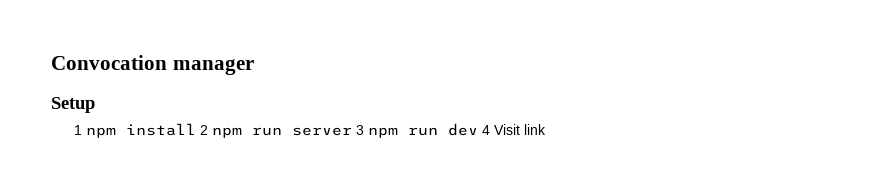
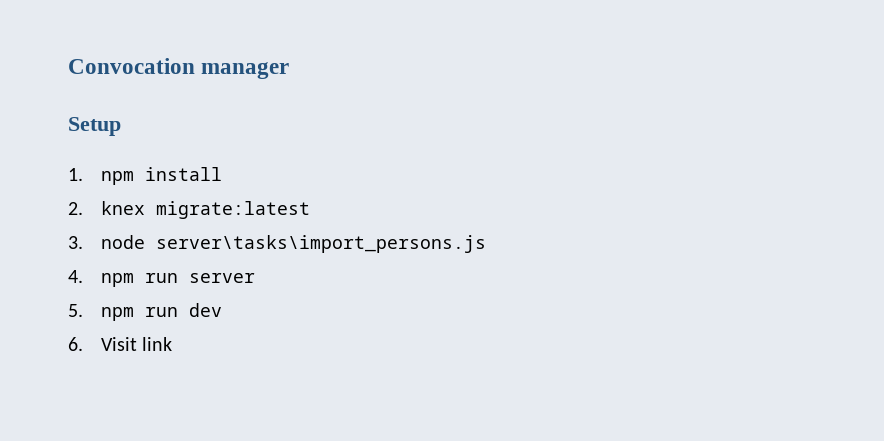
[73,125,82,135] 1 -> [68,168,83,181] 1.
[199,125,208,135] 2 -> [68,201,310,219] [68,235,486,253] [68,270,83,283] // 2. knex migrate:latest // 3. node server\tasks\import_persons.js // 4.
[355,125,364,135] 3 -> [68,304,83,317] // 5.
[481,125,490,135] 4 -> [68,337,83,351] // 6.

